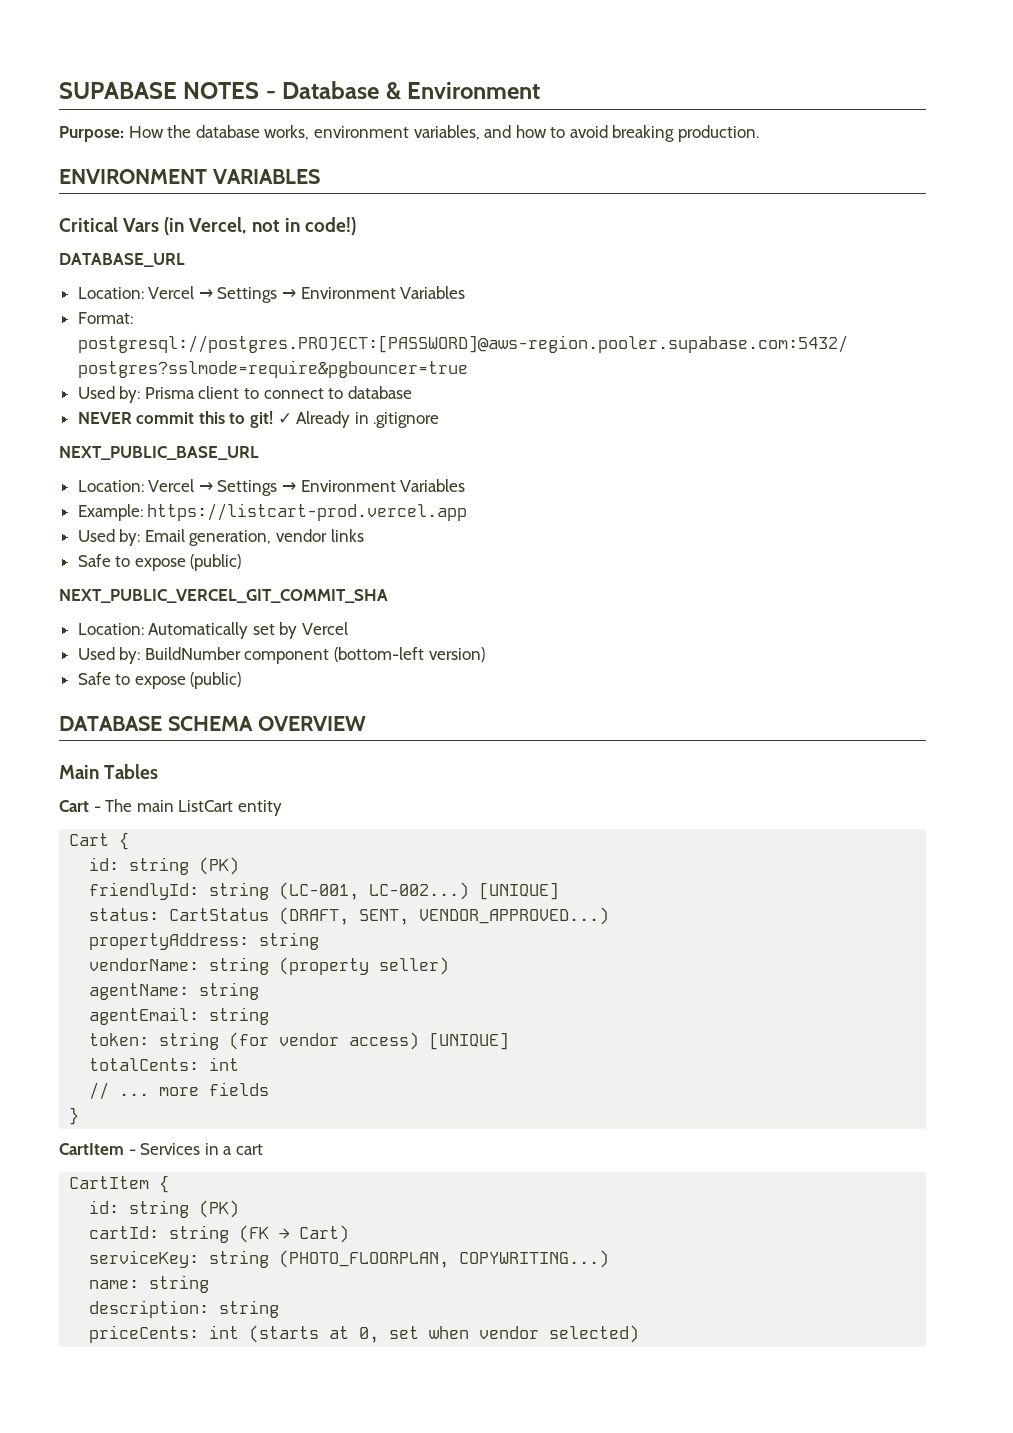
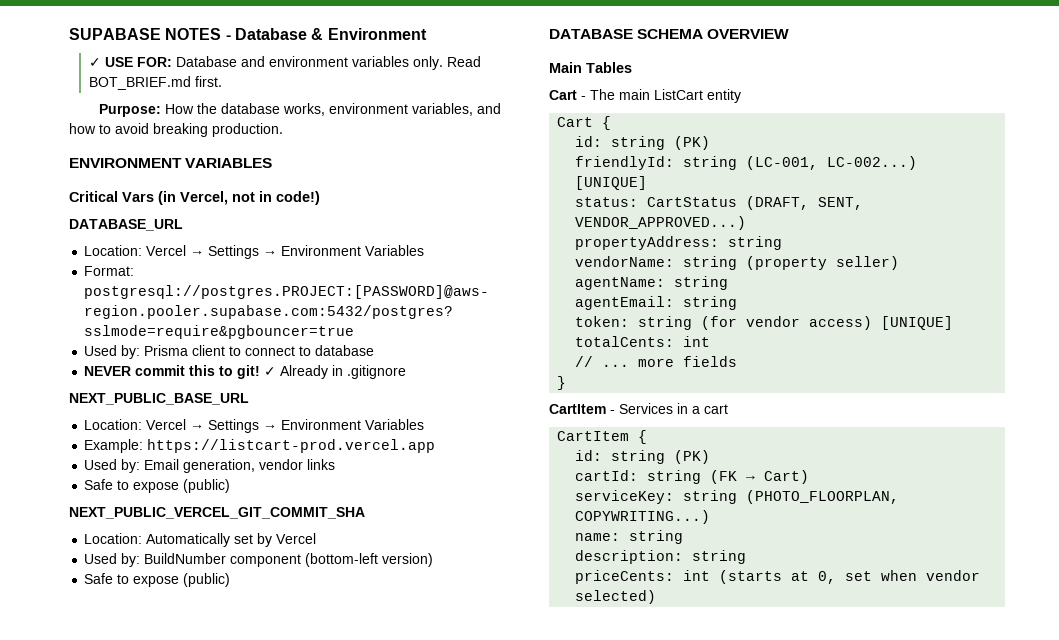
(541, 90) none -> [88,56,481,70] [88,76,222,90] // ✓ USE FOR: Database and environment variables only. Read BOT_BRIEF.md first.

